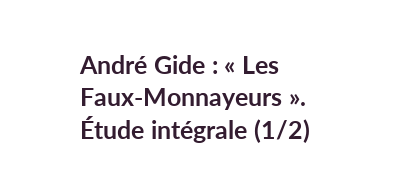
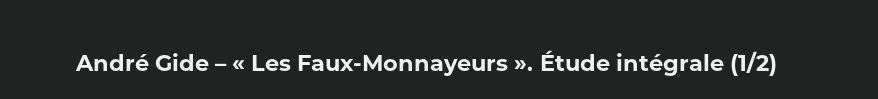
[211,61,218,74] : -> [215,63,228,71] –

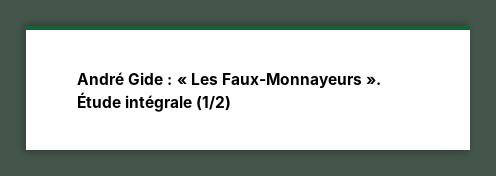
[215,63,228,71] – -> [167,77,173,85] :

